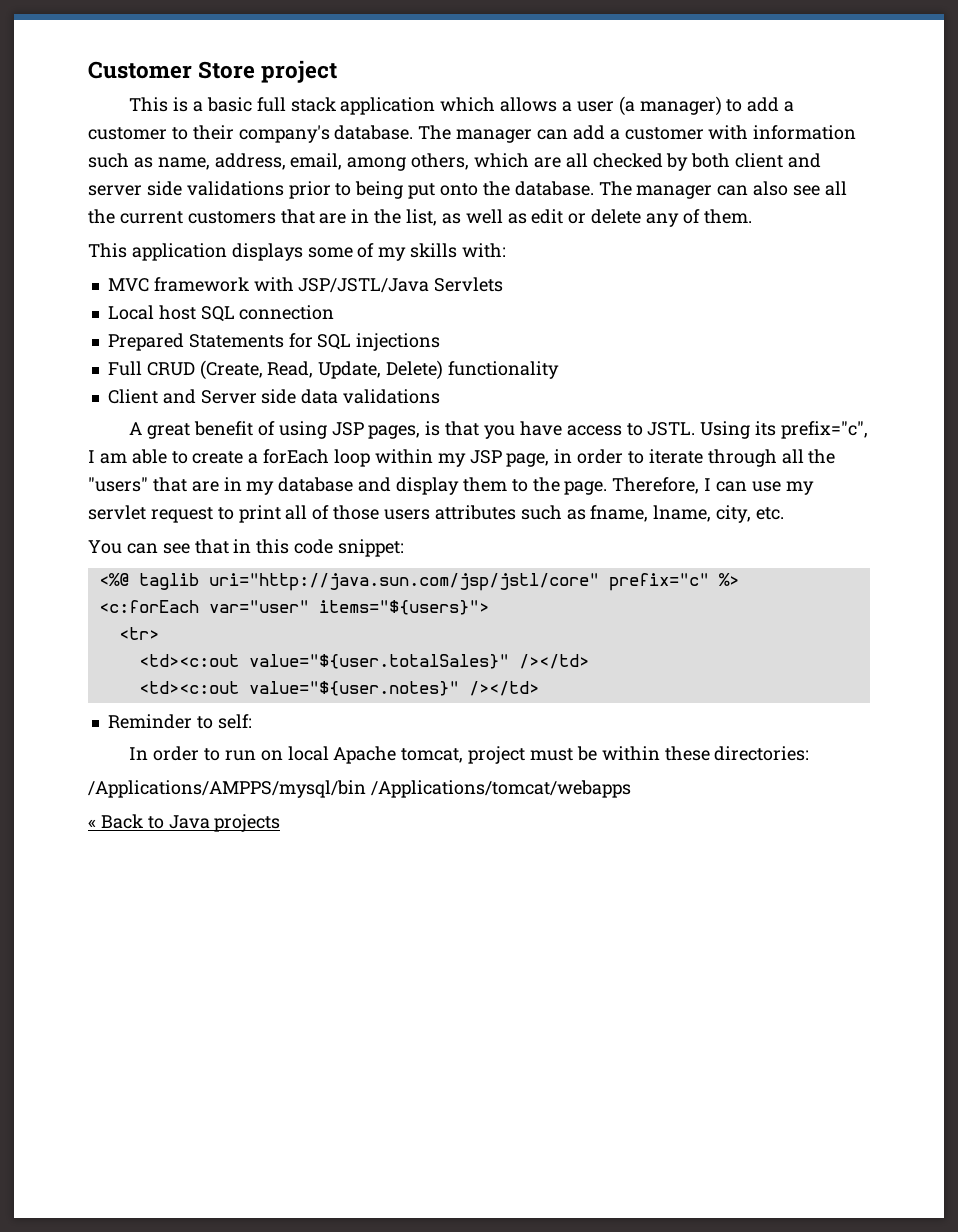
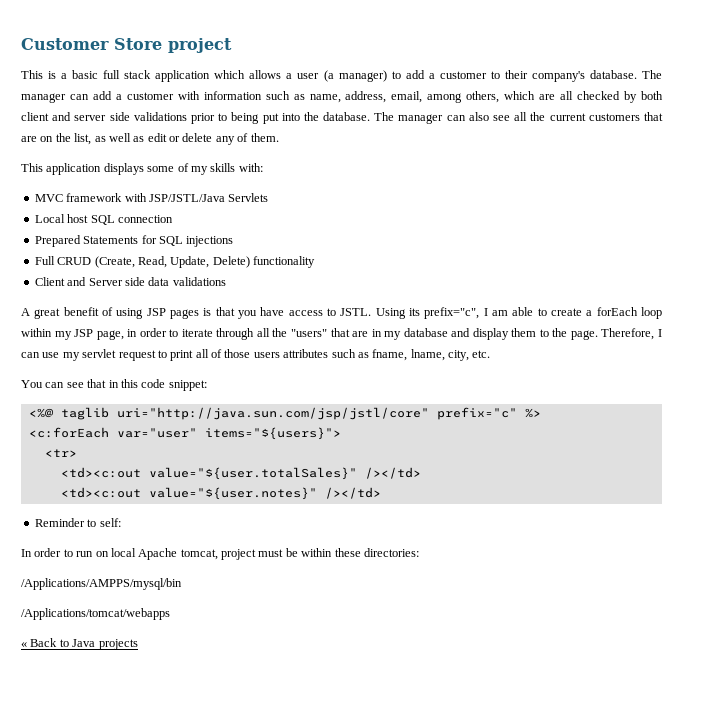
[440,183,479,196] onto -> [281,113,300,121] into
[351,209,370,223] in -> [40,136,54,142] on
[368,425,421,439] pages, -> [169,309,199,319] pages
(366, 789) none -> (182, 584) //

